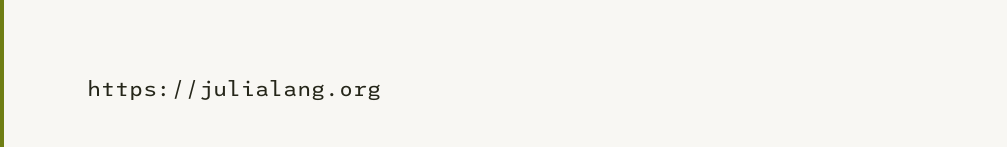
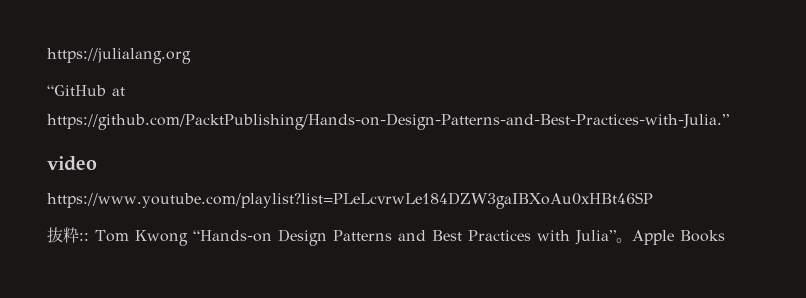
(381, 90) none -> [47,85,125,96] [47,113,729,130] [47,156,97,171] [47,192,653,209] [47,227,725,246] // “GitHub at https://github.com/PacktPublishing/Hands-on-Design-Patterns-and-Best-Practices-with-Julia.” // video // https://www.youtube.com/playlist?list=PLeLcvrwLe184DZW3gaIBXoAu0xHBt46SP // 抜粋:: Tom Kwong “Hands-on Design Patterns and Best Practices with Julia”。Apple Books

